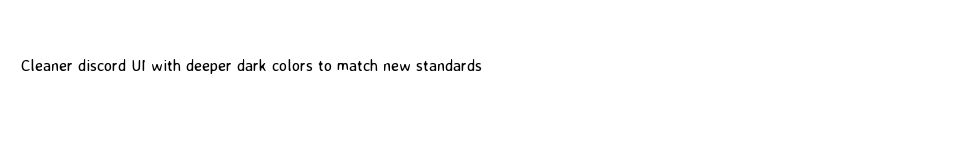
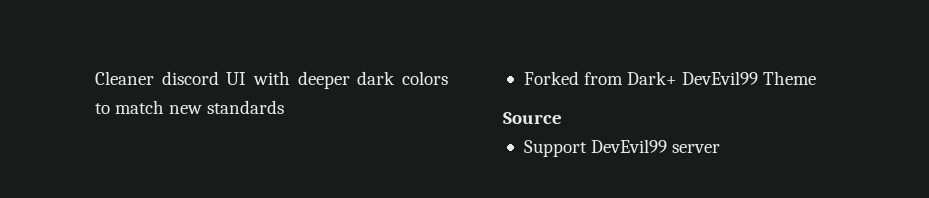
(482, 65) none -> [523,71,817,85] [503,112,562,124] [523,139,721,157] // Forked from Dark+ DevEvil99 Theme // Source // Support DevEvil99 server

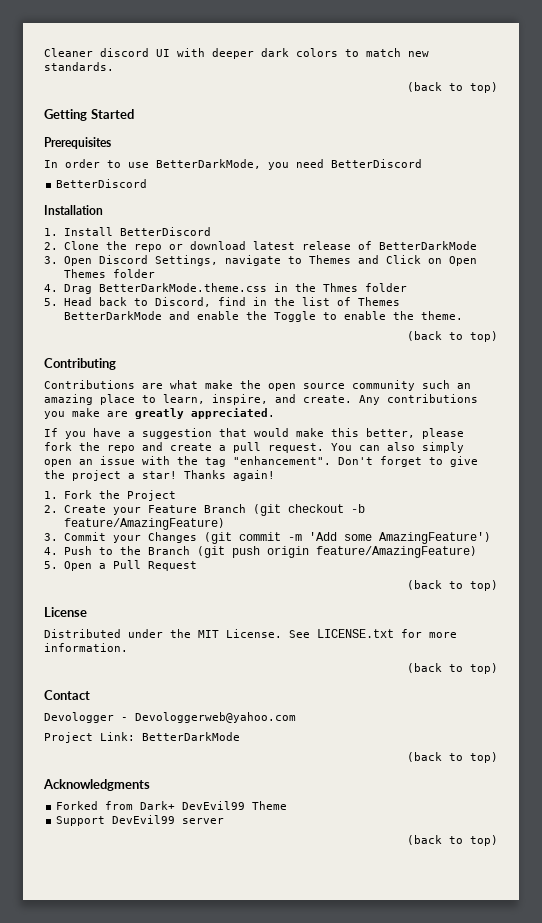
[207,100,285,114] standards -> [44,62,114,71] [407,82,498,93] [44,109,134,121] [44,137,111,149] [44,159,422,170] [56,179,148,188] [44,205,103,215] [44,227,211,236] [44,241,477,252] [44,255,477,266] [63,269,155,278] [44,283,407,294] [44,297,400,307] [63,311,463,322] [407,331,498,342] [44,358,116,370] [44,380,471,391] [44,394,478,405] [44,408,275,419] [44,428,464,439] [44,442,464,453] [44,456,478,467] [44,470,275,481] [44,490,176,501] [44,504,365,516] [63,518,225,530] [44,532,491,544] [44,546,477,558] [44,560,197,571] [407,580,498,591] [44,607,87,617] [44,629,457,638] [44,643,128,652] [407,663,498,674] [44,690,90,700] [44,712,296,723] [44,732,240,743] [407,752,498,763] [43,779,150,791] standards. // (back to top) // Getting Started // Prerequisites // In order to use BetterDarkMode, you need BetterDiscord // BetterDiscord // Installation // 1. Install BetterDiscord // 2. Clone the repo or download latest release of BetterDarkMode // 3. Open Discord Settings, navigate to Themes and Click on Open Themes folder // 4. Drag BetterDarkMode.theme.css in the Thmes folder // 5. Head back to Discord, find in the list of Themes BetterDarkMode and enable the Toggle to enable the theme. // (back to top) // Contributing // Contributions are what make the open source community such an amazing place to learn, inspire, and create. Any contributions you make are greatly appreciated. // If you have a suggestion that would make this better, please fork the repo and create a pull request. You can also simply open an issue with the tag "enhancement". Don't forget to give the project a star! Thanks again! // 1. Fork the Project // 2. Create your Feature Branch (git checkout -b feature/AmazingFeature) // 3. Commit your Changes (git commit -m 'Add some AmazingFeature') // 4. Push to the Branch (git push origin feature/AmazingFeature) // 5. Open a Pull Request // (back to top) // License // Distributed under the MIT License. See LICENSE.txt for more information. // (back to top) // Contact // Devologger - Devologgerweb@yahoo.com // Project Link: BetterDarkMode // (back to top) // Acknowledgments
[503,112,562,124] // Source -> (288, 805) none
(721, 148) none -> [407,835,498,846] // (back to top)

